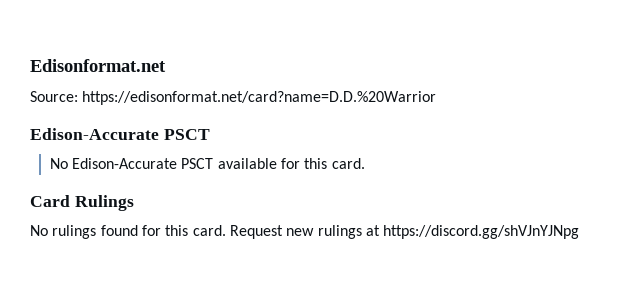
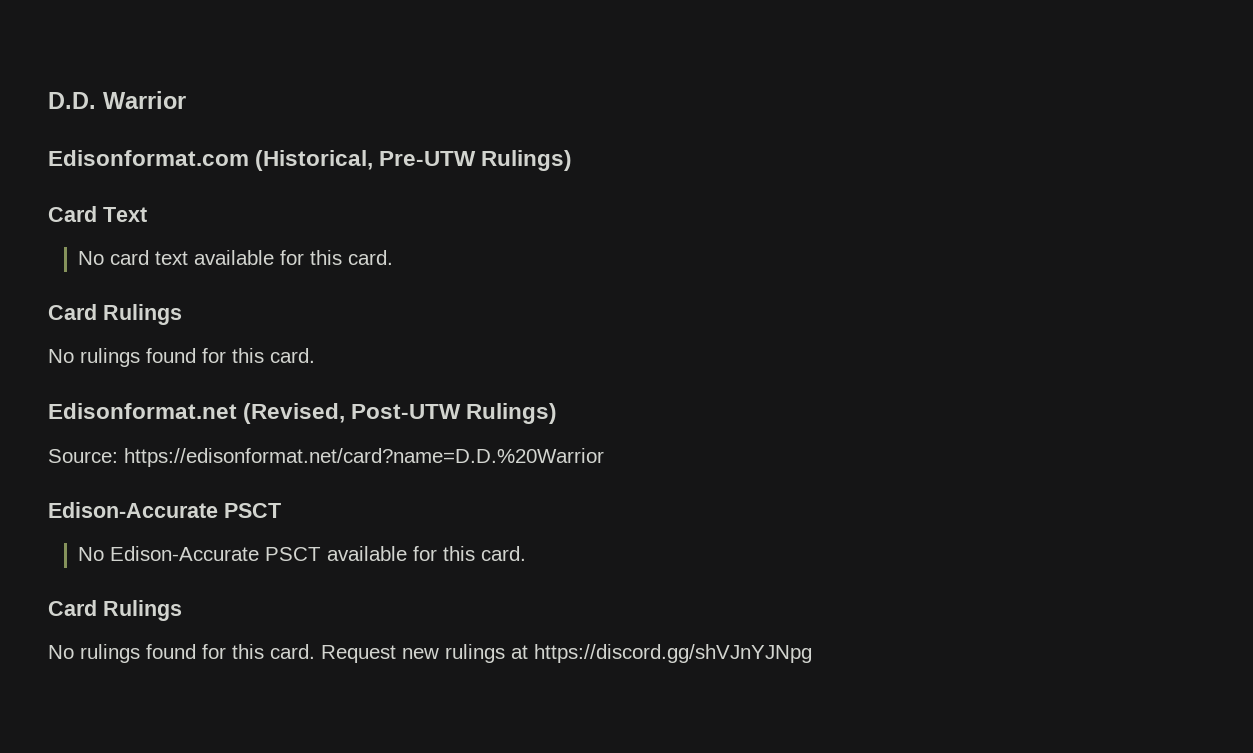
[30,59,166,72] Edisonformat.net -> [48,91,186,109] [48,150,573,171] [48,206,147,222] [78,250,394,265] [48,304,182,325] [48,348,315,367] [48,403,558,424] D.D. Warrior // Edisonformat.com (Historical, Pre-UTW Rulings) // Card Text // No card text available for this card. // Card Rulings // No rulings found for this card. // Edisonformat.net (Revised, Post-UTW Rulings)

